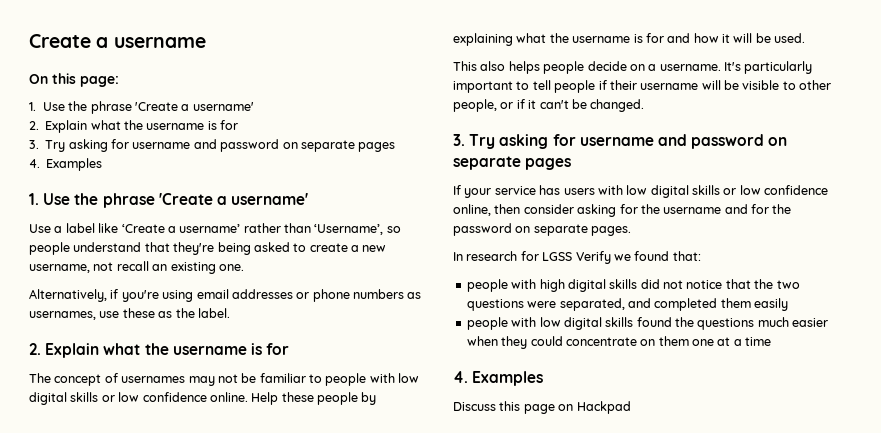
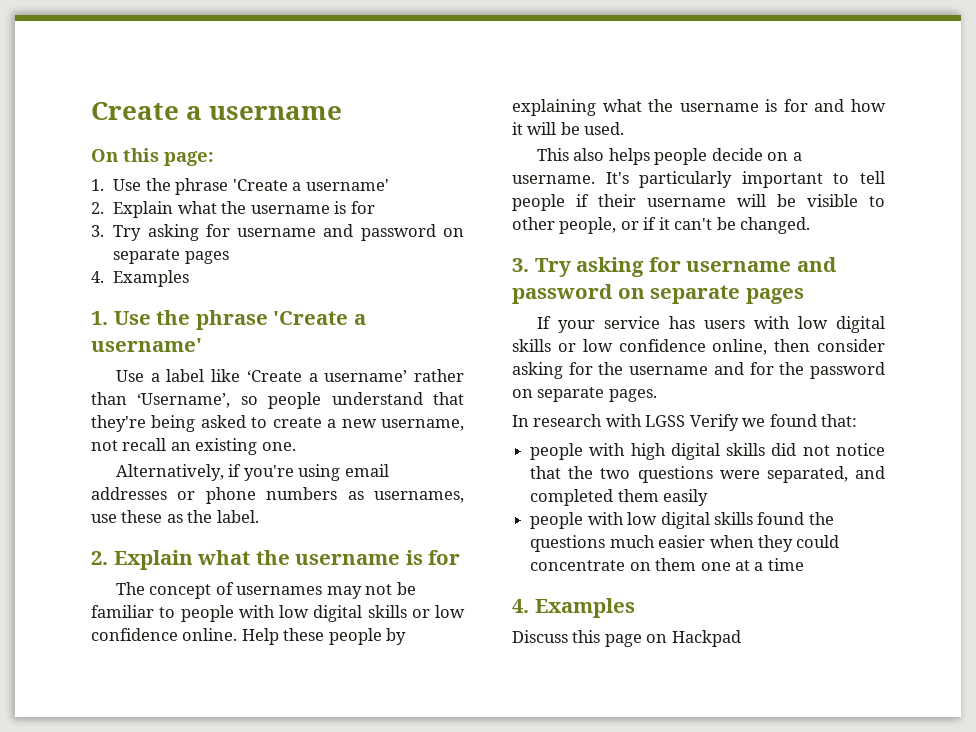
[520,251,539,261] for -> [605,414,642,427] with

